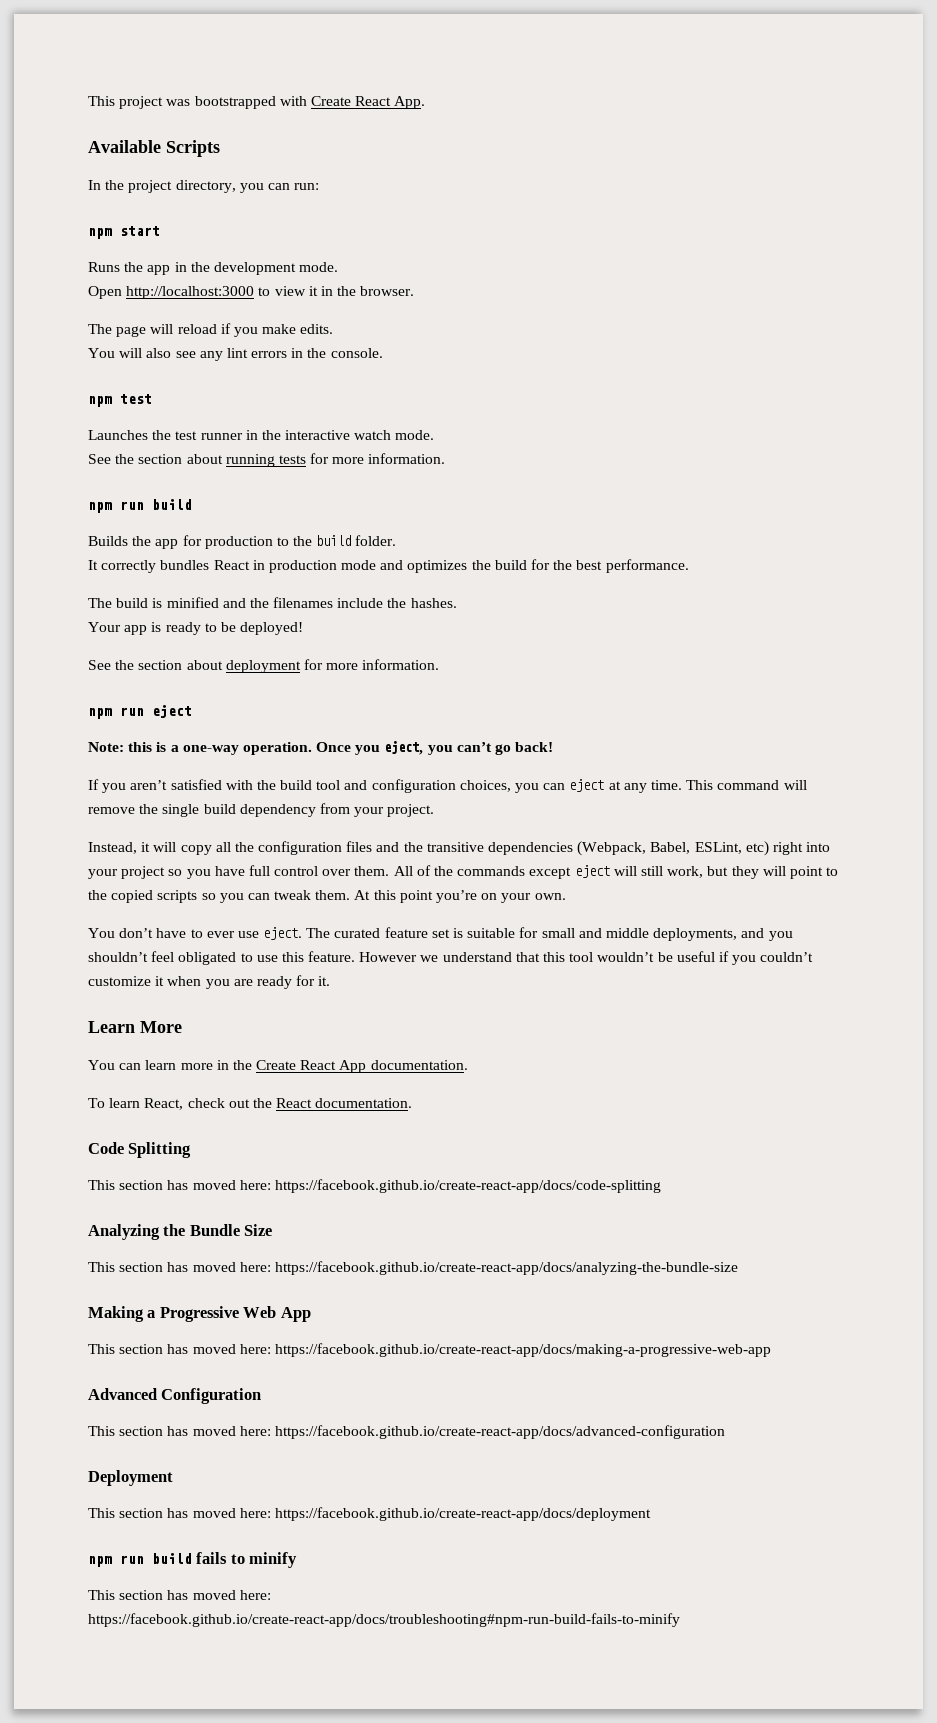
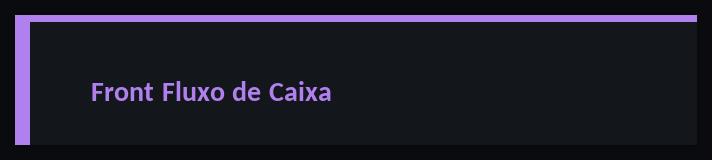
[88,96,426,109] [88,140,220,157] [88,180,320,193] [88,226,160,239] [88,262,339,275] [88,286,415,299] [88,323,334,337] [88,348,383,361] [88,394,152,407] [88,430,435,440] [88,453,446,467] [88,499,192,513] [88,535,397,549] [88,559,689,573] [88,597,457,608] [88,622,304,635] [88,659,440,673] [88,705,192,719] [88,741,554,755] [88,779,807,793] [88,803,435,817] [88,841,831,856] [88,865,839,879] [88,890,566,903] [88,927,793,941] [88,951,814,965] [88,975,331,989] [88,1021,182,1033] [88,1060,468,1073] [88,1098,413,1110] [88,1142,192,1158] [88,1179,661,1193] [88,1224,273,1240] [88,1261,738,1275] [88,1306,311,1322] [88,1343,771,1357] [88,1388,262,1404] [88,1425,725,1439] [88,1470,173,1486] [88,1507,651,1521] [88,1552,298,1568] [88,1590,271,1600] [88,1613,680,1627] This project was bootstrapped with Create React App. // Available Scripts // In the project directory, you can run: // npm start // Runs the app in the development mode. // Open http://localhost:3000 to view it in the browser. // The page will reload if you make edits. // You will also see any lint errors in the console. // npm test // Launches the test runner in the interactive watch mode. // See the section about running tests for more information. // npm run build // Builds the app for production to the build folder. // It correctly bundles React in production mode and optimizes the build for the best performance. // The build is minified and the filenames include the hashes. // Your app is ready to be deployed! // See the section about deployment for more information. // npm run eject // Note: this is a one-way operation. Once you eject, you can’t go back! // If you aren’t satisfied with the build tool and configuration choices, you can eject at any time. This command will remove the single build dependency from your project. // Instead, it will copy all the configuration files and the transitive dependencies (Webpack, Babel, ESLint, etc) right into your project so you have full control over them. All of the commands except eject will still work, but they will point to the copied scripts so you can tweak them. At this point you’re on your own. // You don’t have to ever use eject. The curated feature set is suitable for small and middle deployments, and you shouldn’t feel obligated to use this feature. However we understand that this tool wouldn’t be useful if you couldn’t customize it when you are ready for it. // Learn More // You can learn more in the Create React App documentation. // To learn React, check out the React documentation. // Code Splitting // This section has moved here: https://facebook.github.io/create-react-app/docs/code-splitting // Analyzing the Bundle Size // This section has moved here: https://facebook.github.io/create-react-app/docs/analyzing-the-bundle-size // Making a Progressive Web App // This section has moved here: https://facebook.github.io/create-react-app/docs/making-a-progressive-web-app // Advanced Configuration // This section has moved here: https://facebook.github.io/create-react-app/docs/advanced-configuration // Deployment // This section has moved here: https://facebook.github.io/create-react-app/docs/deployment // npm run build fails to minify // This section has moved here: https://facebook.github.io/create-react-app/docs/troubleshooting#npm-run-build-fails-to-minify -> [91,81,332,101] Front Fluxo de Caixa

